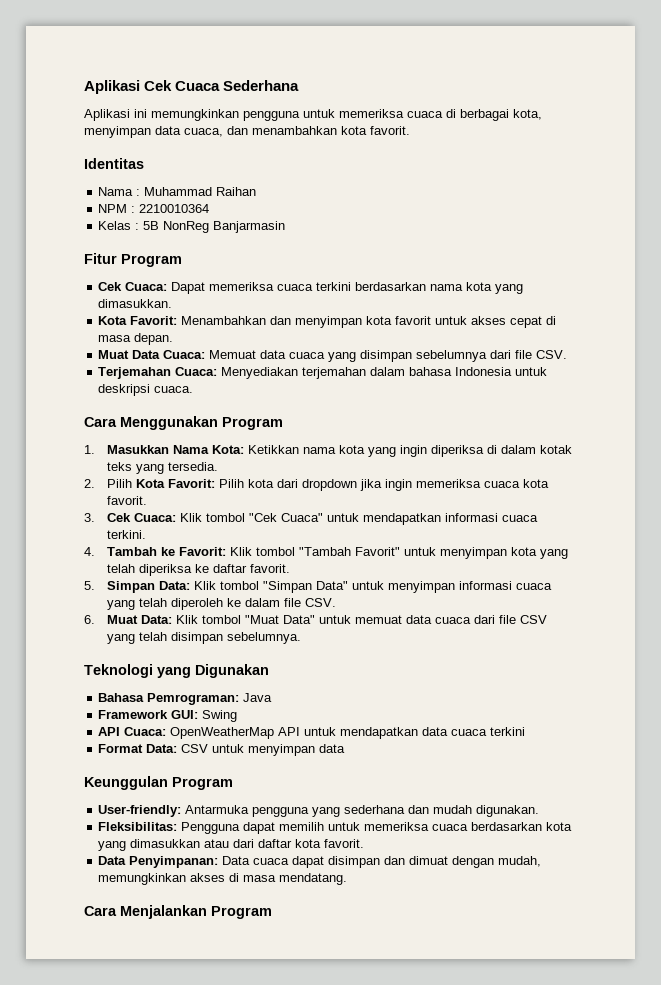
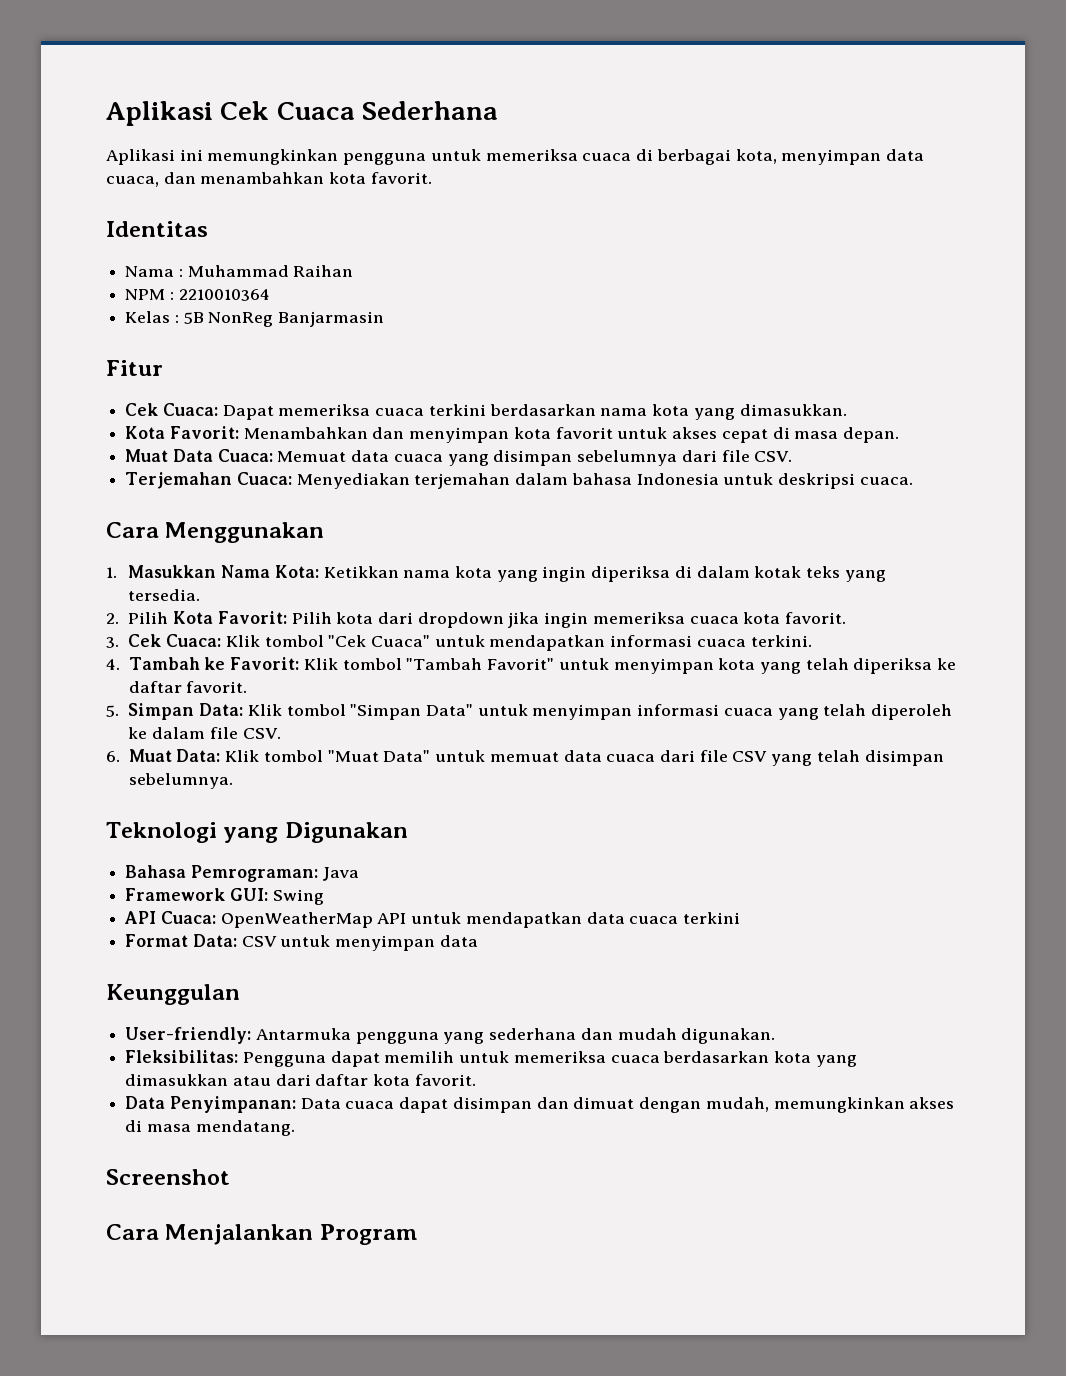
[121,254,182,267] Program -> (163, 368) none
[222,417,283,430] Program -> (325, 532) none
[172,777,233,790] Program -> (240, 994) none
(348, 879) none -> [106,1169,230,1185] // Screenshot

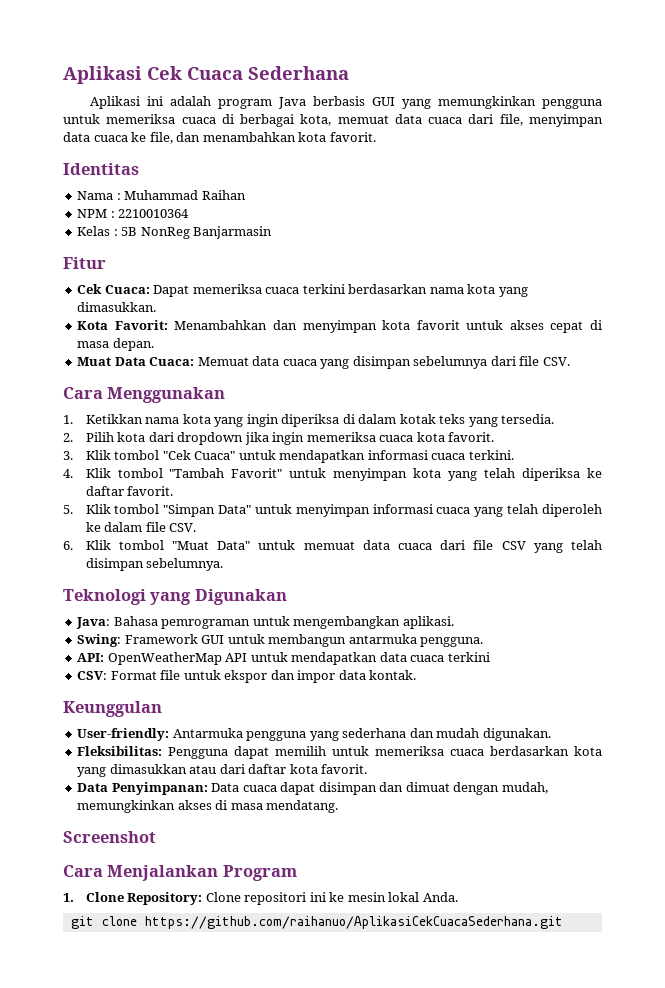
(203, 155) none -> [169,96,431,109] adalah program Java berbasis GUI yang
[781,149,924,165] [106,176,159,187] menyimpan data cuaca, -> [337,114,603,127] [63,132,173,144] memuat data cuaca dari file, menyimpan data cuaca ke file,
[125,472,913,489] // Terjemahan Cuaca: Menyediakan terjemahan dalam bahasa Indonesia untuk deskripsi cuaca. -> (570, 361) none
[128,565,319,578] Masukkan Nama Kota: -> (73, 419) none
[173,611,332,624] Kota Favorit: Pilih -> (114, 437) none
[128,634,222,647] Cek Cuaca: -> (73, 455) none
[128,657,300,670] Tambah ke Favorit: -> (73, 473) none
[128,703,244,720] Simpan Data: -> (73, 509) none
[128,749,221,762] Muat Data: -> (73, 545) none
[125,865,359,882] [125,888,324,905] [124,911,216,924] Bahasa Pemrograman: Java // Framework GUI: Swing // API Cuaca: -> [76,616,454,629] [77,634,484,647] [77,653,105,662] Java: Bahasa pemrograman untuk mengembangkan aplikasi. // Swing: Framework GUI untuk membangun antarmuka pengguna. // API:
[125,934,478,951] Format Data: CSV untuk menyimpan data -> [77,670,417,683] CSV: Format file untuk ekspor dan impor data kontak.
(418, 1234) none -> [63,892,458,905] [70,916,563,929] // 1. Clone Repository: Clone repositori ini ke mesin lokal Anda. // git clone https://github.com/raihanuo/AplikasiCekCuacaSederhana.git

